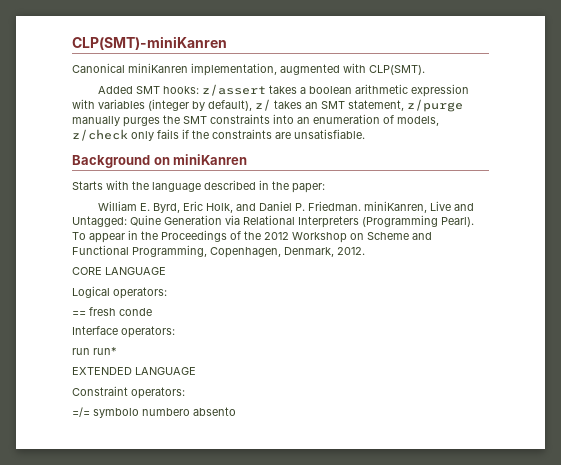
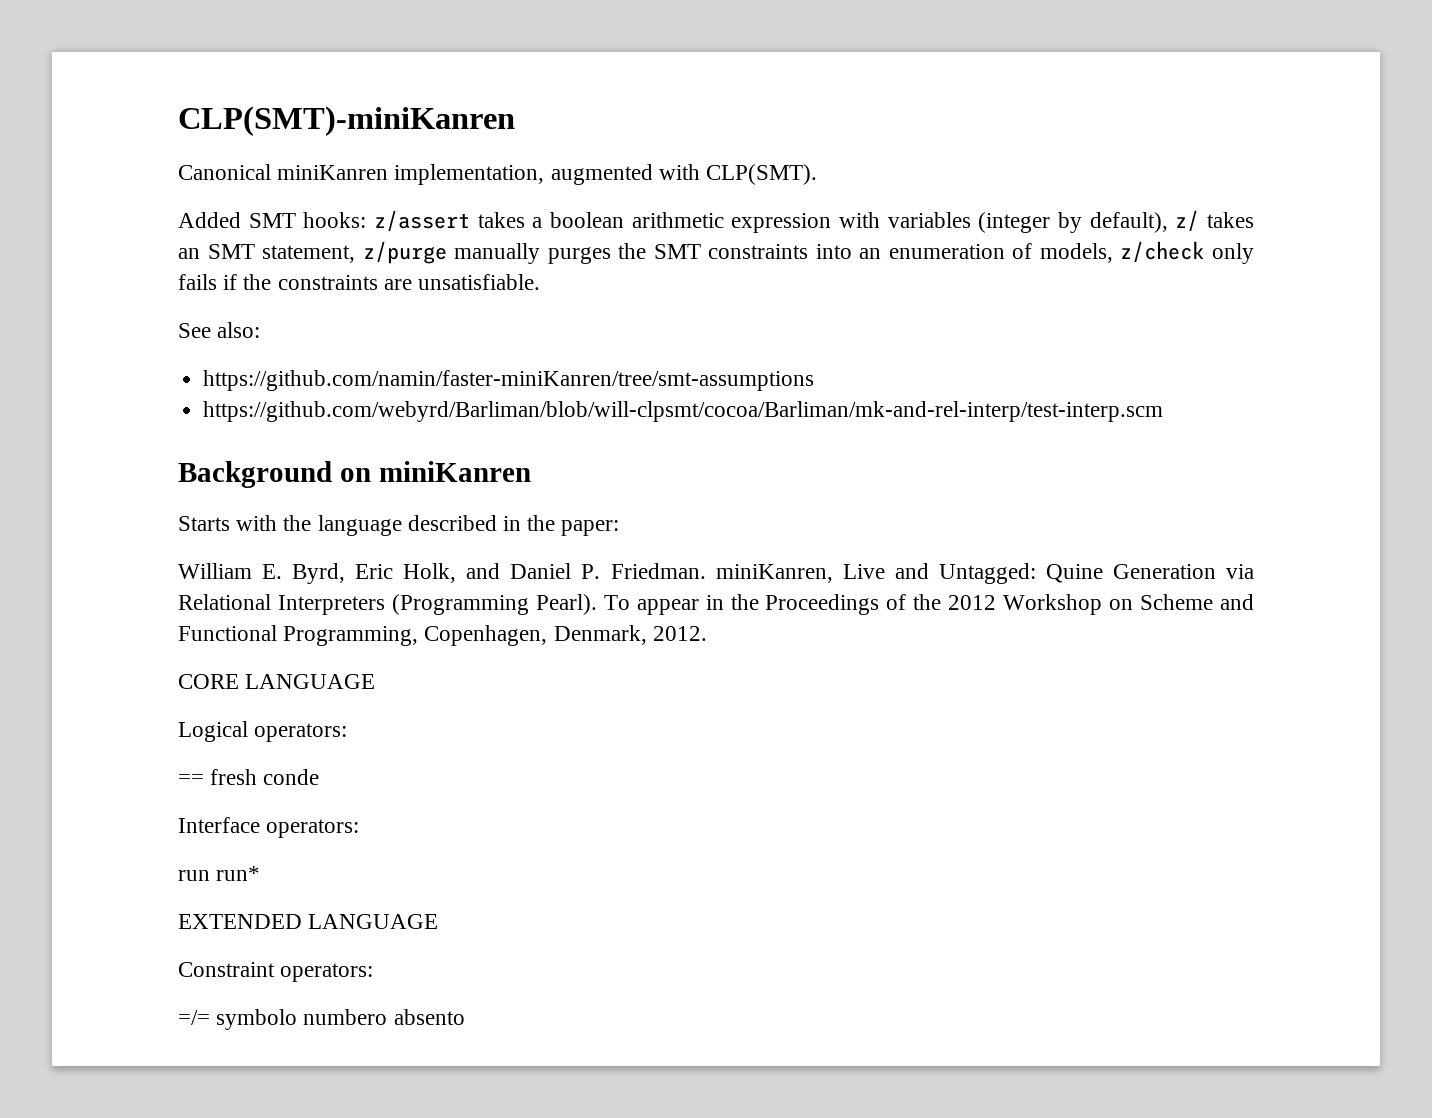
(365, 134) none -> [178,322,261,338] [203,370,815,391] [203,401,1164,422] // See also: // https://github.com/namin/faster-miniKanren/tree/smt-assumptions // https://github.com/webyrd/Barliman/blob/will-clpsmt/cocoa/Barliman/mk-and-rel-interp/test-interp.scm

